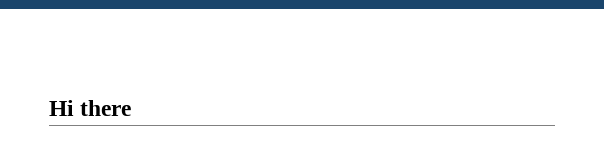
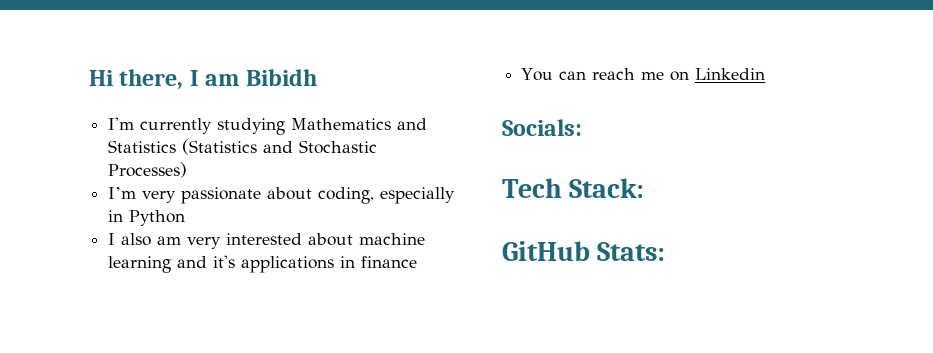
[80,100,132,116] there -> [119,69,317,90] [108,117,428,135] [108,139,378,155] [108,162,188,178] [108,187,456,204] [108,210,186,226] [108,233,426,249] [108,255,418,273] [521,68,766,81] [502,119,582,136] [502,178,645,198] [502,241,666,261] there, I am Bibidh // I'm currently studying Mathematics and Statistics (Statistics and Stochastic Processes) // I’m very passionate about coding, especially in Python // I also am very interested about machine learning and it's applications in finance // You can reach me on Linkedin // Socials: // Tech Stack: // GitHub Stats:

